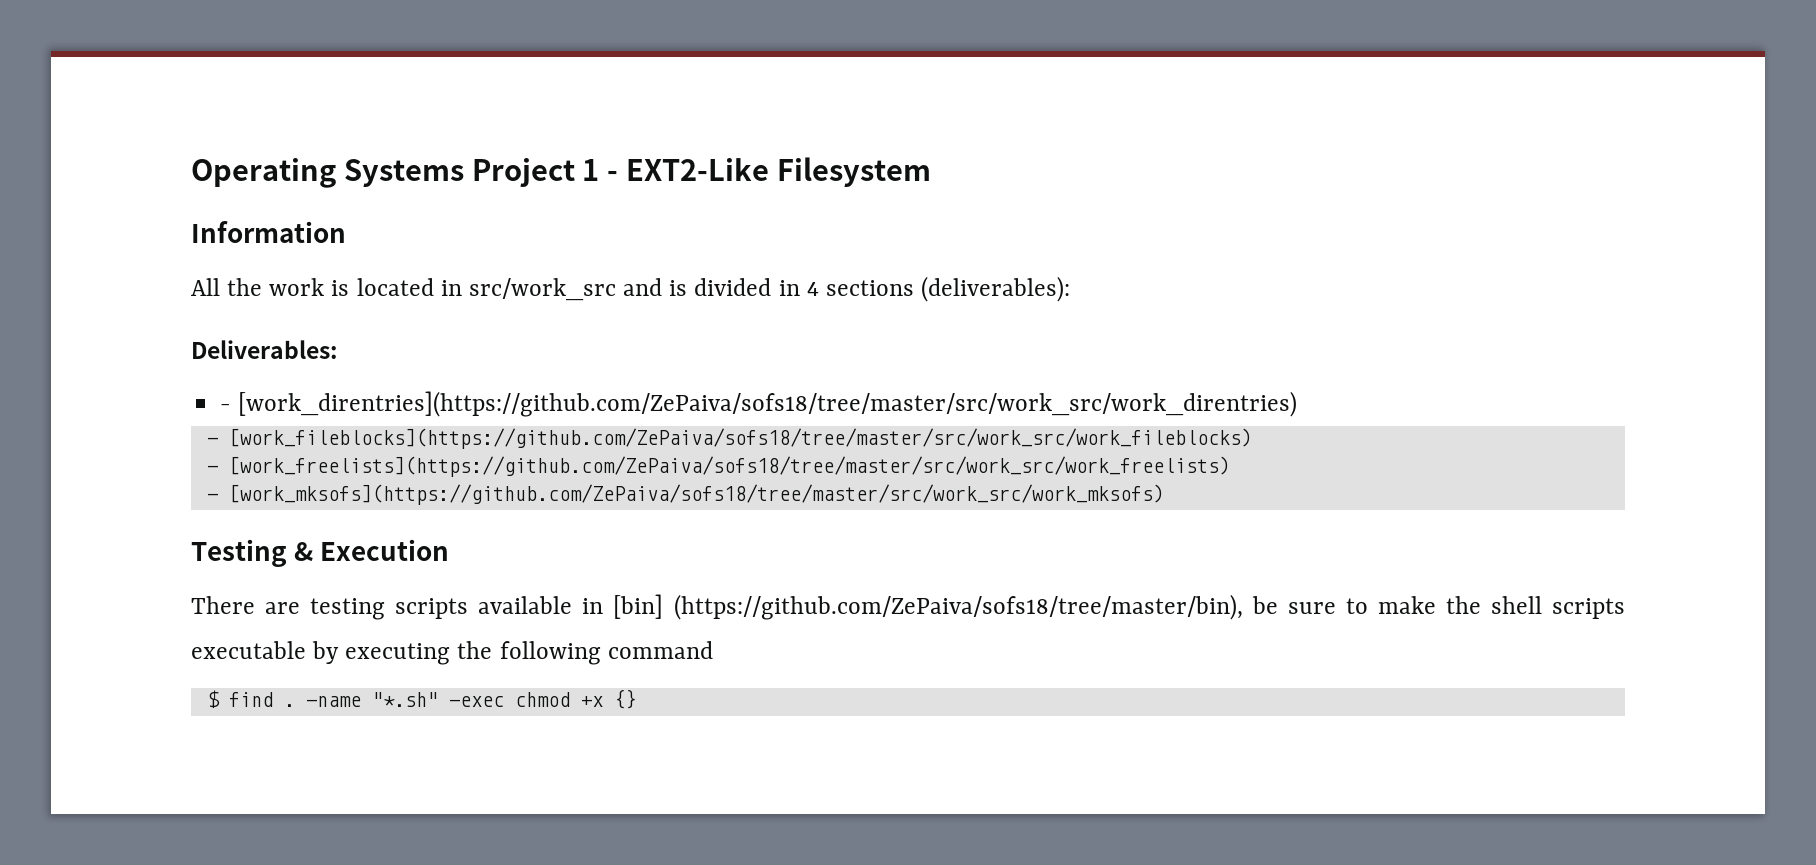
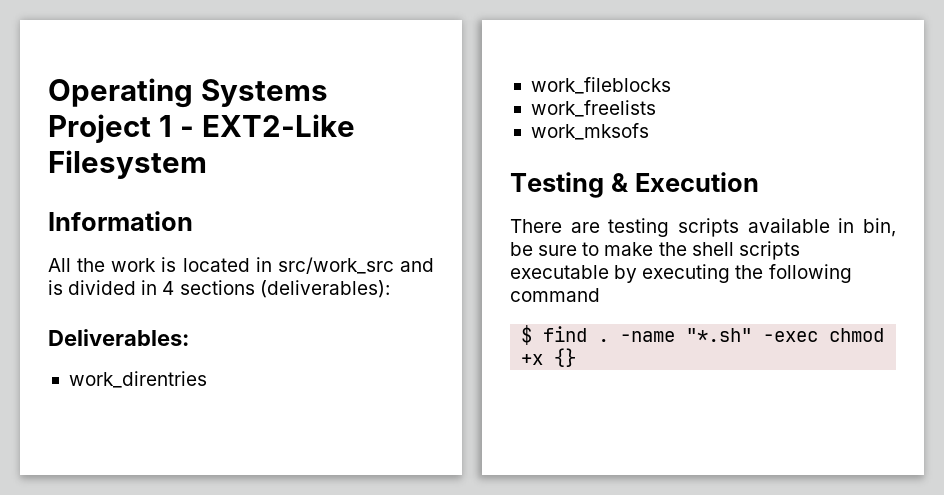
[220,391,1298,417] [206,428,1252,449] [206,456,1230,477] [206,484,1164,505] - [work_direntries](https://github.com/ZePaiva/sofs18/tree/master/src/work_src/work_direntries) // - [work_fileblocks](https://github.com/ZePaiva/sofs18/tree/master/src/work_src/work_fileblocks) // - [work_freelists](https://github.com/ZePaiva/sofs18/tree/master/src/work_src/work_freelists) // - [work_mksofs](https://github.com/ZePaiva/sofs18/tree/master/src/work_src/work_mksofs) -> [68,371,207,388] [530,77,671,94] [530,100,656,117] [530,123,649,140] work_direntries // work_fileblocks // work_freelists // work_mksofs
[613,594,1243,620] [bin] (https://github.com/ZePaiva/sofs18/tree/master/bin), -> [863,218,896,237] bin,

